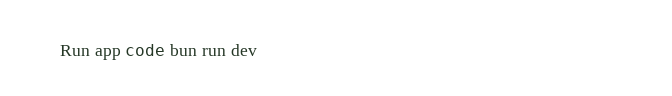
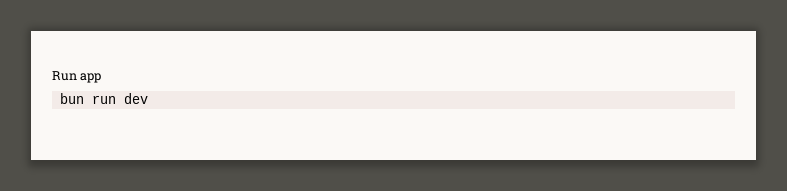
[125,44,166,56] code -> (102, 78) //

